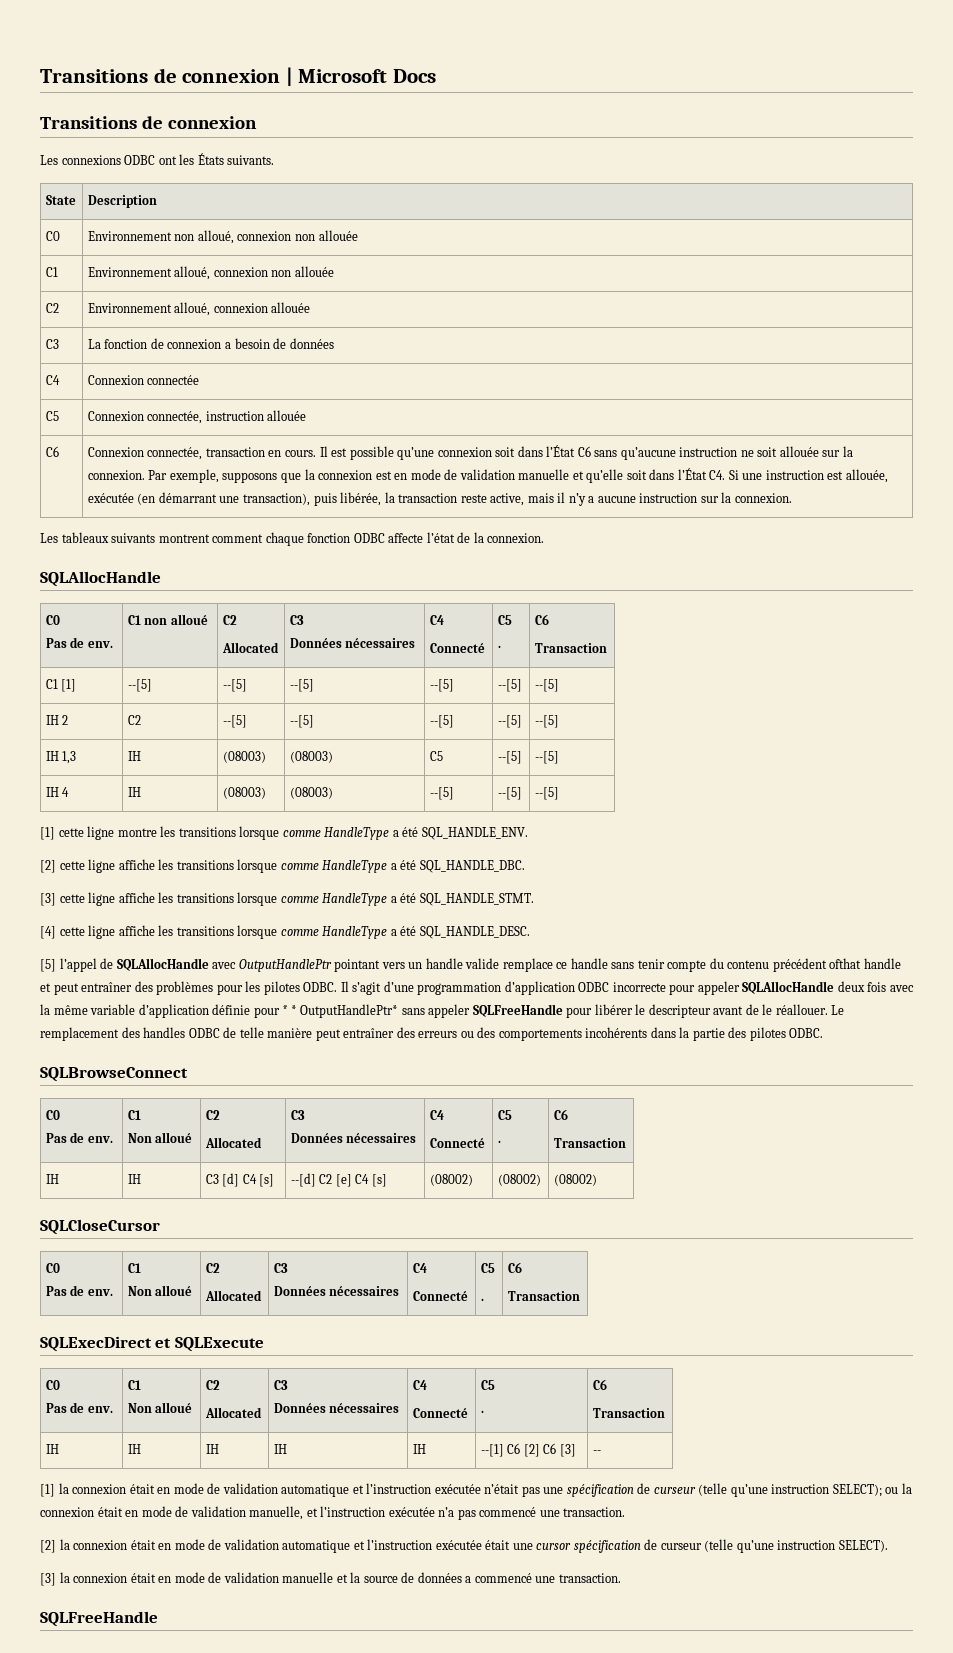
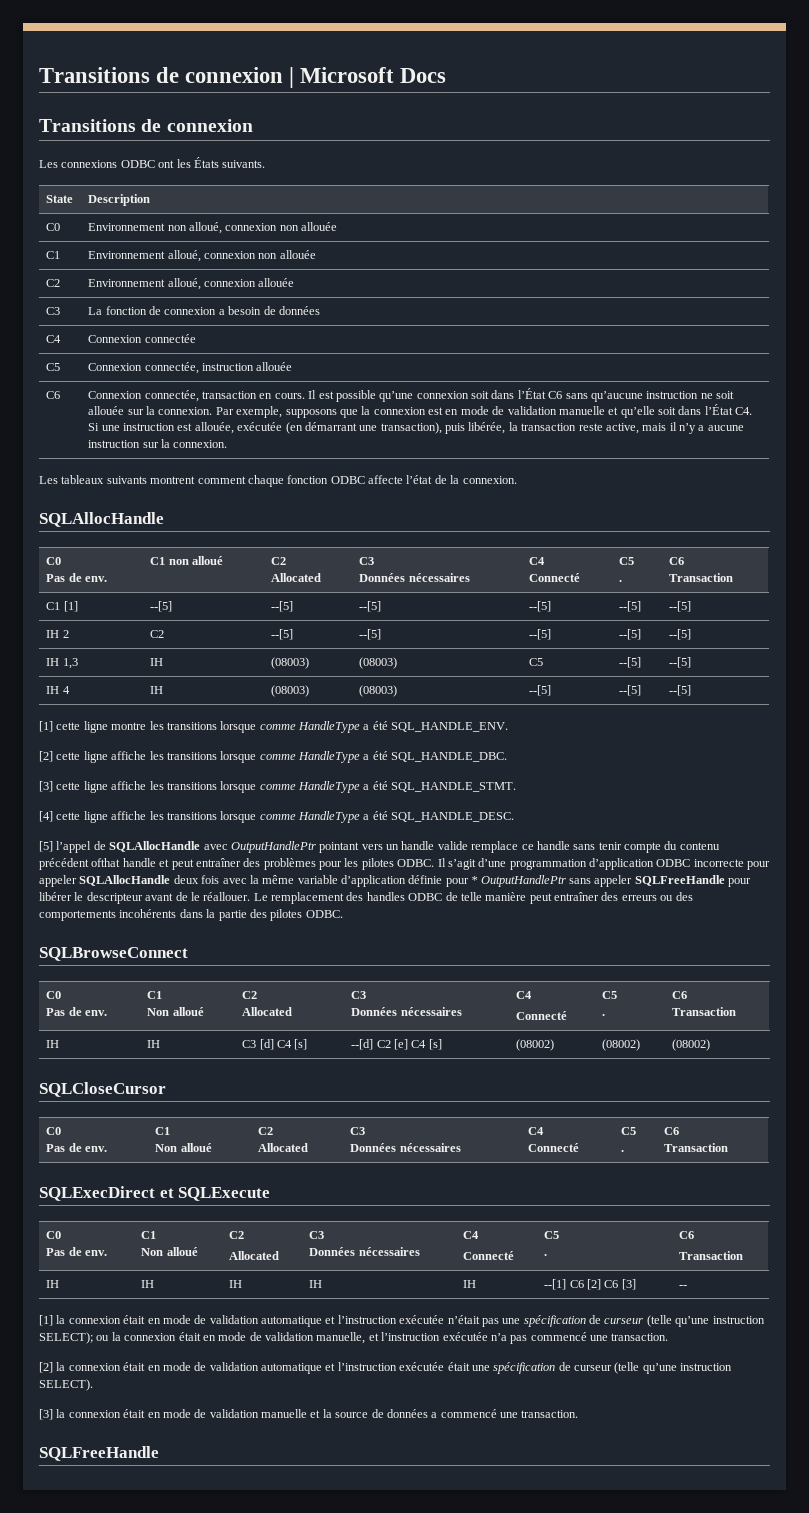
[290,1004,399,1018] * OutputHandlePtr* -> [480,875,566,887] OutputHandlePtr
[536,1543,572,1550] cursor -> (490, 1368) none

